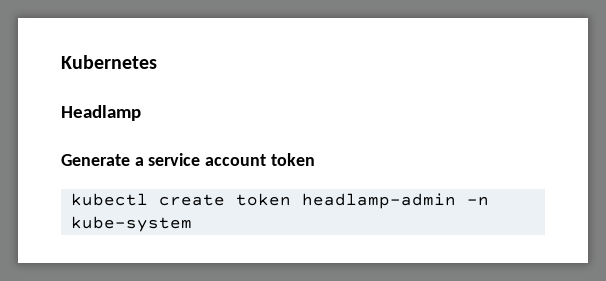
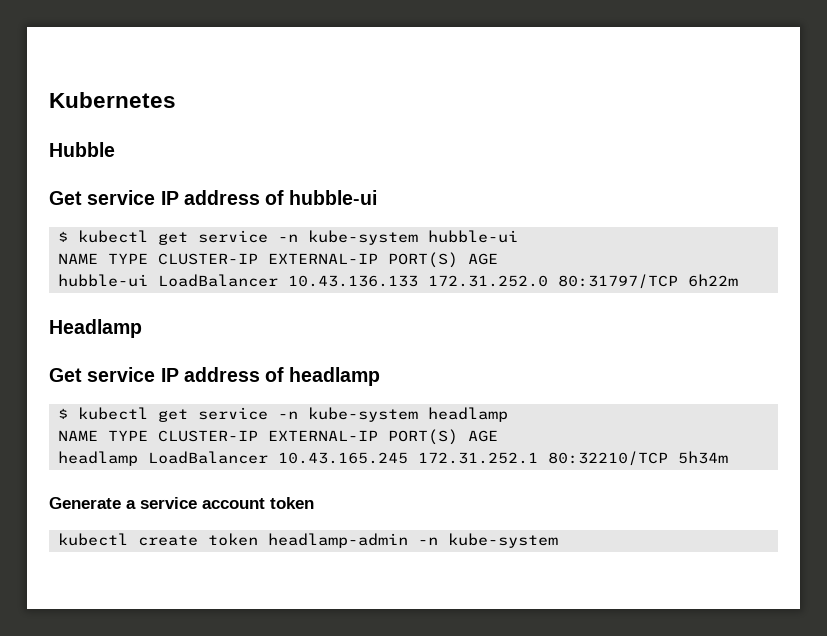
[61,105,141,121] Headlamp -> [49,142,115,157] [49,190,378,205] [57,230,518,245] [57,252,498,268] [57,274,738,289] [49,319,142,338] [49,367,381,386] [57,407,508,422] [57,429,498,445] [57,451,728,466] Hubble // Get service IP address of hubble-ui // $ kubectl get service -n kube-system hubble-ui // NAME TYPE CLUSTER-IP EXTERNAL-IP PORT(S) AGE // hubble-ui LoadBalancer 10.43.136.133 172.31.252.0 80:31797/TCP 6h22m // Headlamp // Get service IP address of headlamp // $ kubectl get service -n kube-system headlamp // NAME TYPE CLUSTER-IP EXTERNAL-IP PORT(S) AGE // headlamp LoadBalancer 10.43.165.245 172.31.252.1 80:32210/TCP 5h34m

